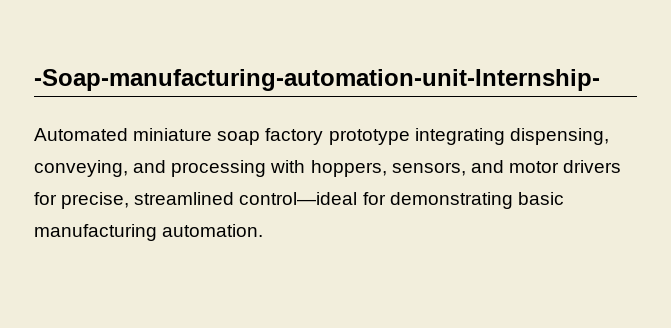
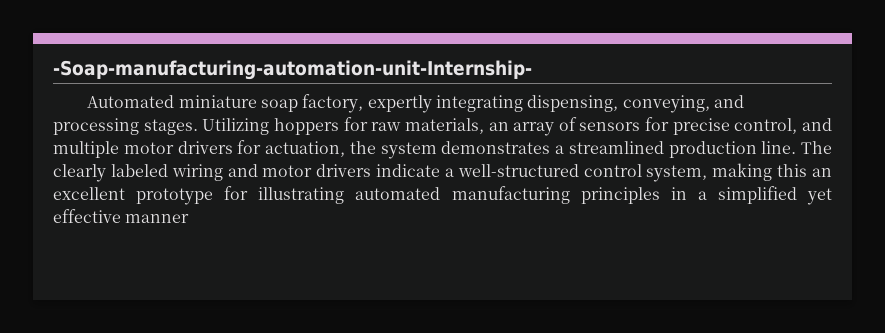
[265,128,410,145] factory prototype -> [302,94,432,113] factory, expertly
[270,160,622,177] [34,192,564,209] [34,224,264,241] with hoppers, sensors, and motor drivers for precise, streamlined control—ideal for demonstrating basic manufacturing automation. -> [143,117,832,136] [53,140,832,159] [53,163,832,182] [53,186,833,205] [53,209,190,223] stages. Utilizing hoppers for raw materials, an array of sensors for precise control, and multiple motor drivers for actuation, the system demonstrates a streamlined production line. The clearly labeled wiring and motor drivers indicate a well-structured control system, making this an excellent prototype for illustrating automated manufacturing principles in a simplified yet effective manner

